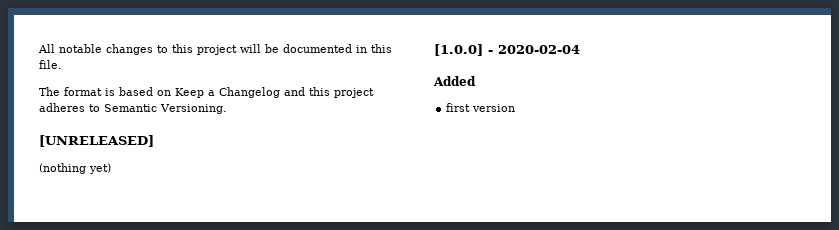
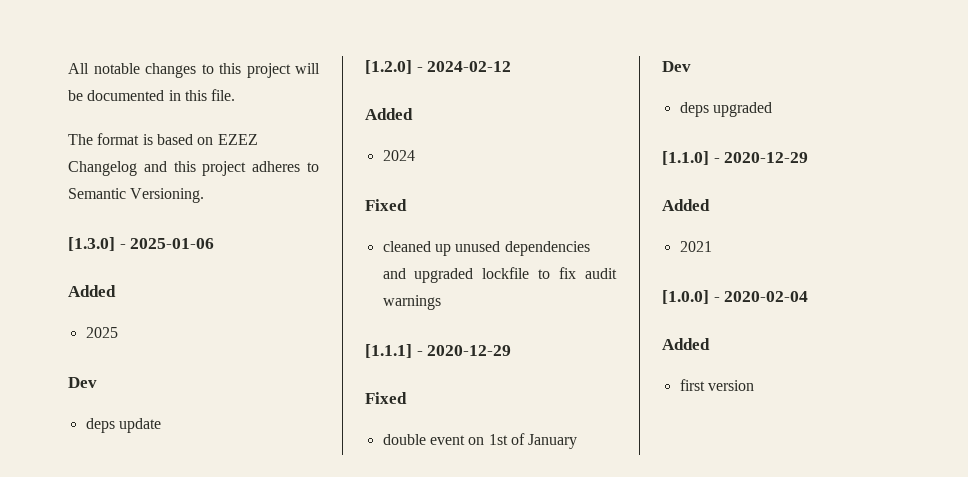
[175,88,215,98] Keep a -> [217,134,258,145] EZEZ
[39,135,154,147] [39,163,111,174] [UNRELEASED] // (nothing yet) -> [68,237,215,251] [68,285,116,297] [85,327,118,338] [68,377,97,388] [85,418,161,433] [365,60,512,74] [365,108,413,120] [382,150,415,161] [365,199,407,211] [382,241,590,256] [382,267,617,283] [382,295,441,310] [365,344,512,358] [365,392,407,404] [382,433,578,449] [662,61,691,72] [679,102,772,117] [662,151,809,165] [662,199,710,211] [679,241,712,252] [1.3.0] - 2025-01-06 // Added // 2025 // Dev // deps update // [1.2.0] - 2024-02-12 // Added // 2024 // Fixed // cleaned up unused dependencies and upgraded lockfile to fix audit warnings // [1.1.1] - 2020-12-29 // Fixed // double event on 1st of January // Dev // deps upgraded // [1.1.0] - 2020-12-29 // Added // 2021

